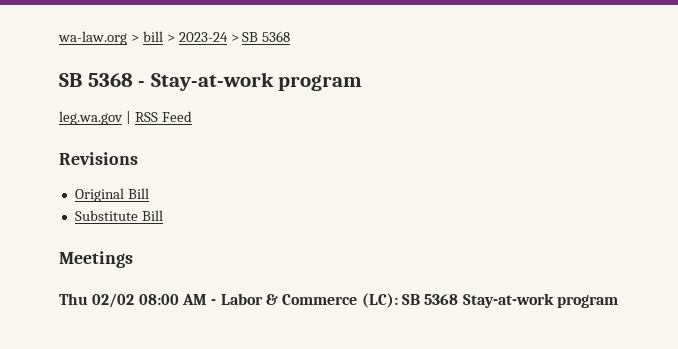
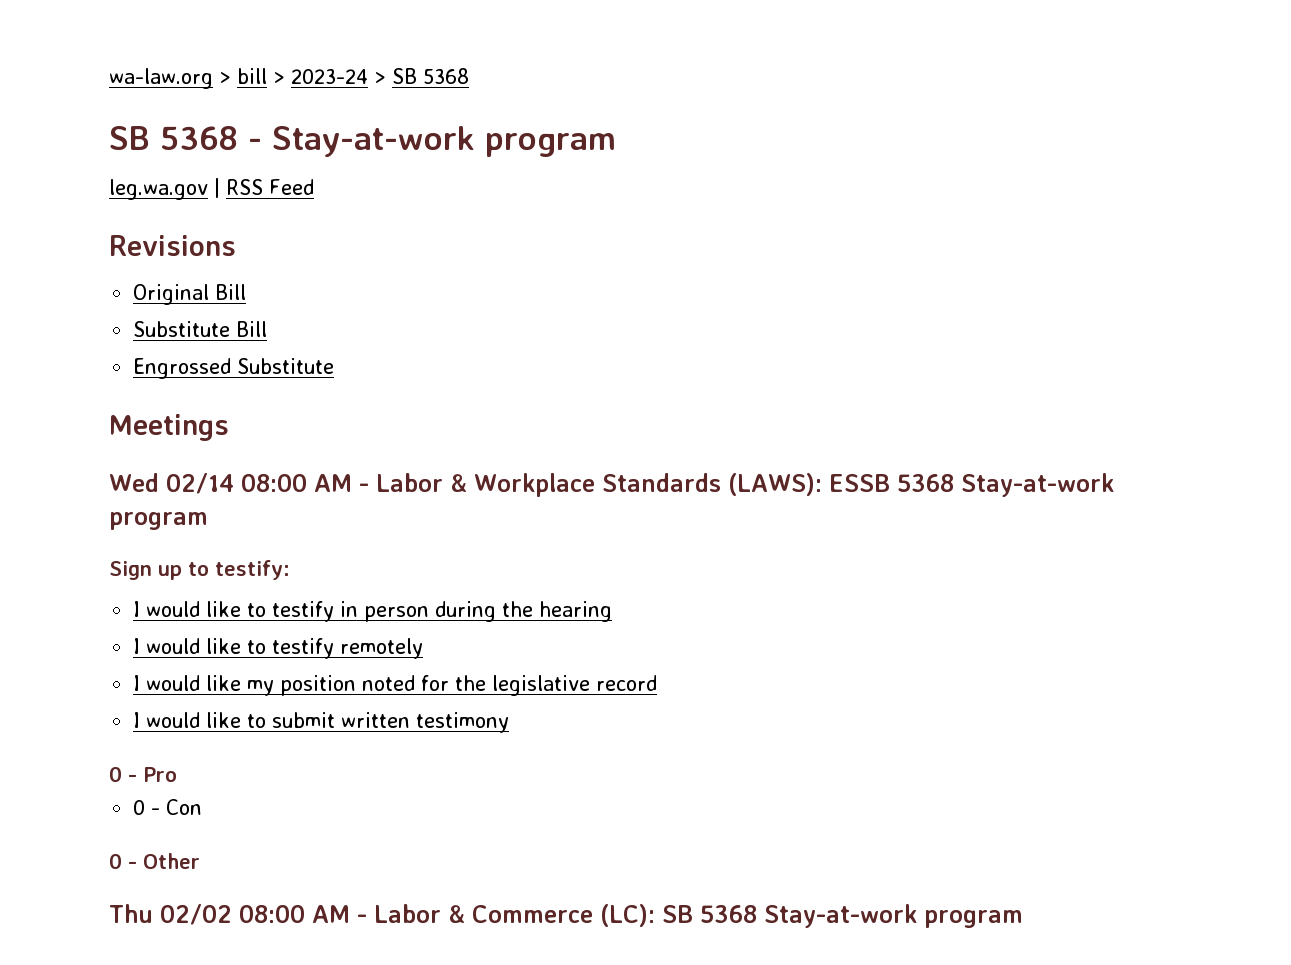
(163, 215) none -> [133,358,335,379] // Engrossed Substitute
(133, 259) none -> [109,473,1114,497] [109,512,208,530] [109,560,290,580] [133,601,613,622] [133,638,424,659] [133,675,658,696] [133,712,510,733] [109,766,177,782] [133,799,203,815] [109,853,200,869] // Wed 02/14 08:00 AM - Labor & Workplace Standards (LAWS): ESSB 5368 Stay-at-work program // Sign up to testify: // I would like to testify in person during the hearing // I would like to testify remotely // I would like my position noted for the legislative record // I would like to submit written testimony // 0 - Pro // 0 - Con // 0 - Other

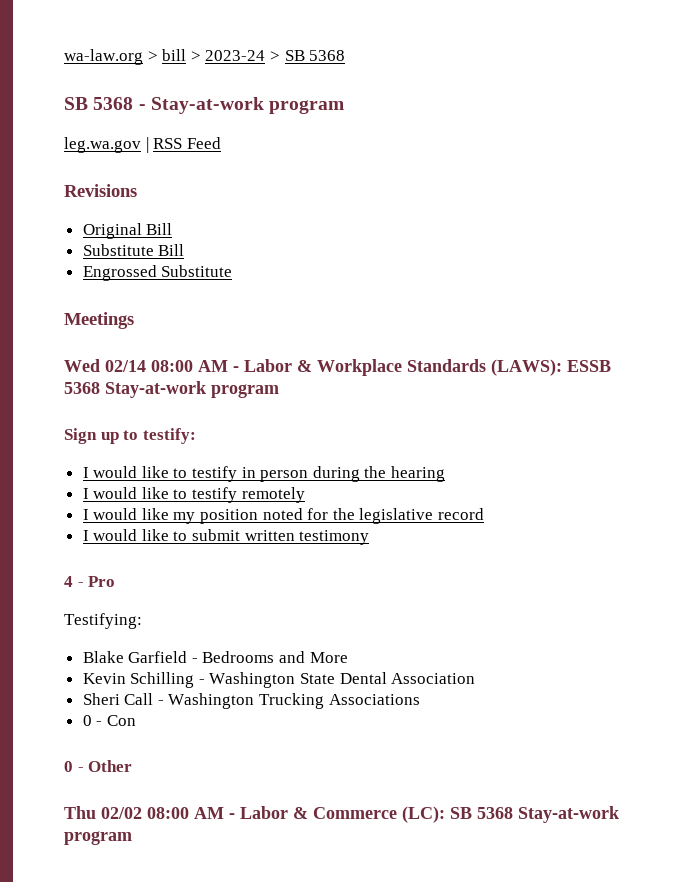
[109,766,122,782] 0 -> [64,576,73,587] 4
(177, 774) none -> [64,613,142,629] [82,651,348,663] [82,672,476,688] [82,693,420,709] // Testifying: // Blake Garfield - Bedrooms and More // Kevin Schilling - Washington State Dental Association // Sheri Call - Washington Trucking Associations

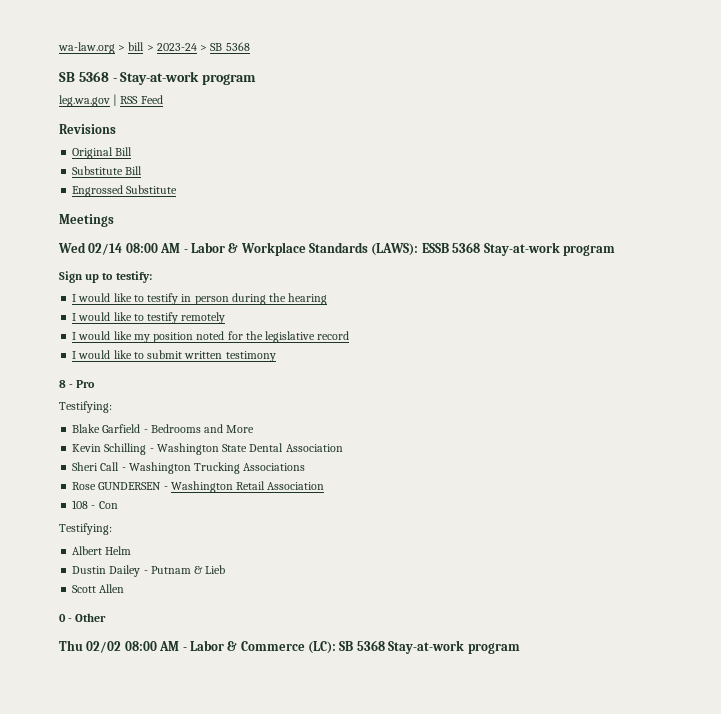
[64,576,73,587] 4 -> [59,380,66,388] 8
[82,715,136,726] 0 - Con -> [72,481,325,493] [72,500,118,509] [59,523,112,535] [72,546,132,555] [72,565,226,577] [72,584,125,593] Rose GUNDERSEN - Washington Retail Association // 108 - Con // Testifying: // Albert Helm // Dustin Dailey - Putnam & Lieb // Scott Allen

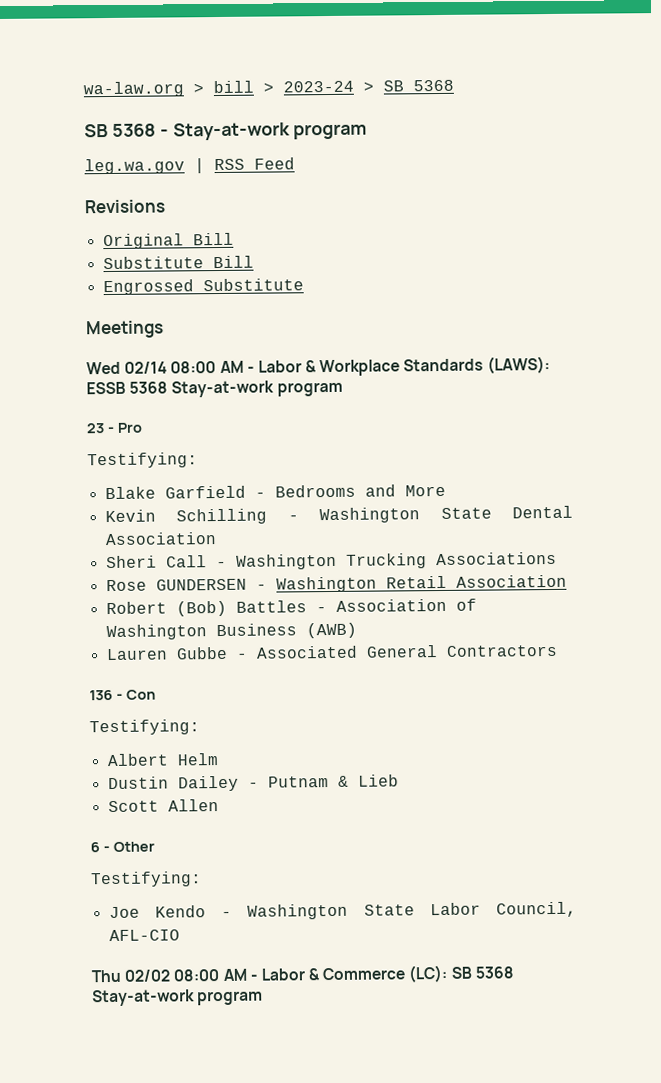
[59,271,152,283] [72,293,328,305] [72,312,226,324] [72,331,350,343] [72,350,276,362] [59,380,66,388] Sign up to testify: // I would like to testify in person during the hearing // I would like to testify remotely // I would like my position noted for the legislative record // I would like to submit written testimony // 8 -> [86,423,105,434] 23
[72,500,89,509] 108 -> [105,598,477,617] [105,622,357,641] [105,644,558,661] [89,689,113,701] Robert (Bob) Battles - Association of Washington Business (AWB) // Lauren Gubbe - Associated General Contractors // 136
[59,614,66,622] 0 -> [90,842,100,853] 6
(107, 617) none -> [90,871,202,888] [108,901,577,920] [108,929,180,942] // Testifying: // Joe Kendo - Washington State Labor Council, AFL-CIO

